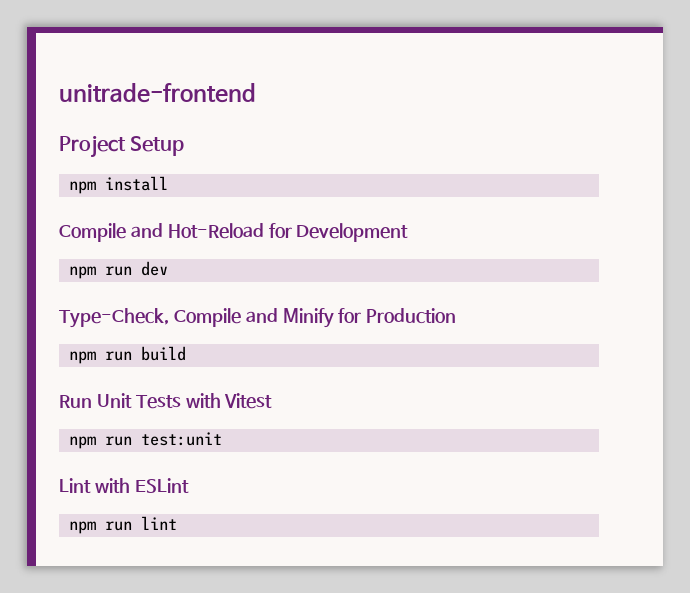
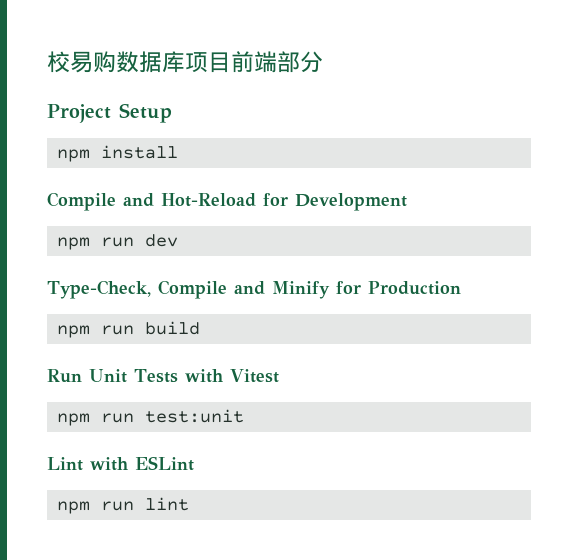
[59,83,256,103] unitrade-frontend -> [47,51,323,73] 校易购数据库项目前端部分

